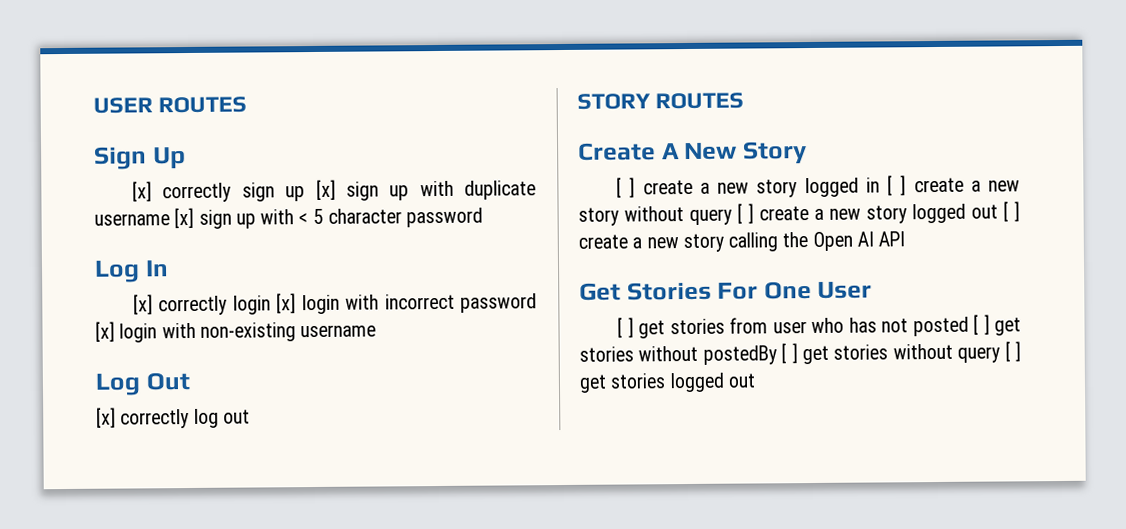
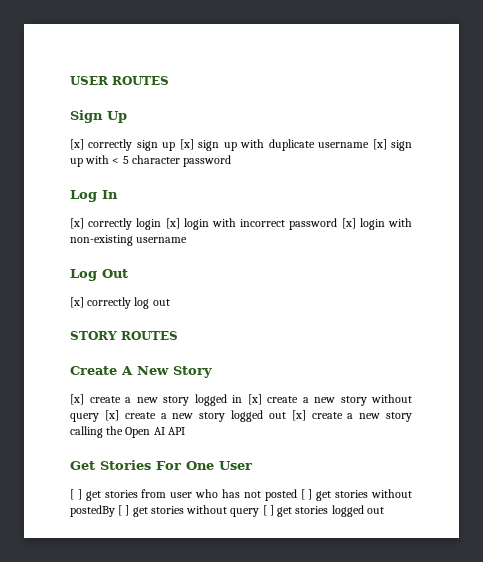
[615,177,636,198] [ ] -> [70,394,84,405] [x]
[886,175,907,196] [ ] -> [247,394,262,405] [x]
[737,203,754,224] [ ] -> [104,410,119,421] [x]
[1003,201,1020,222] [ ] -> [291,410,306,421] [x]

